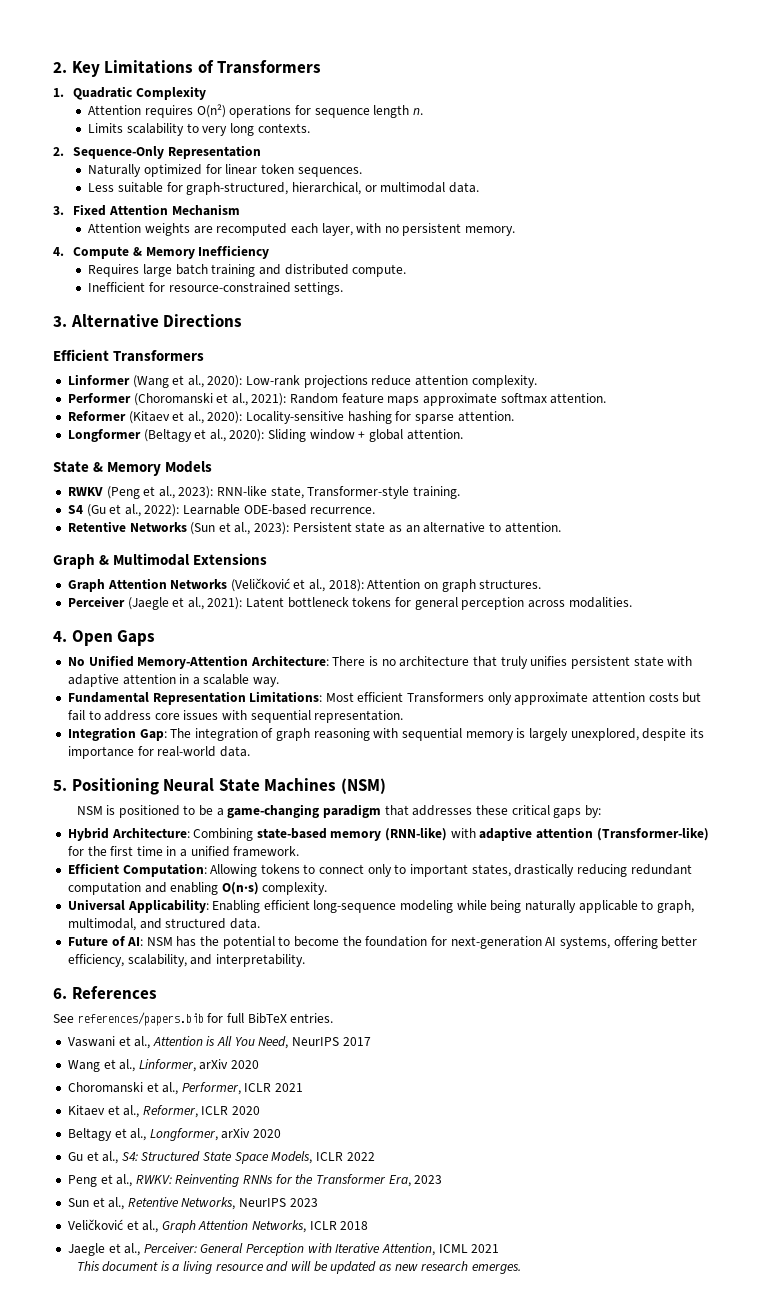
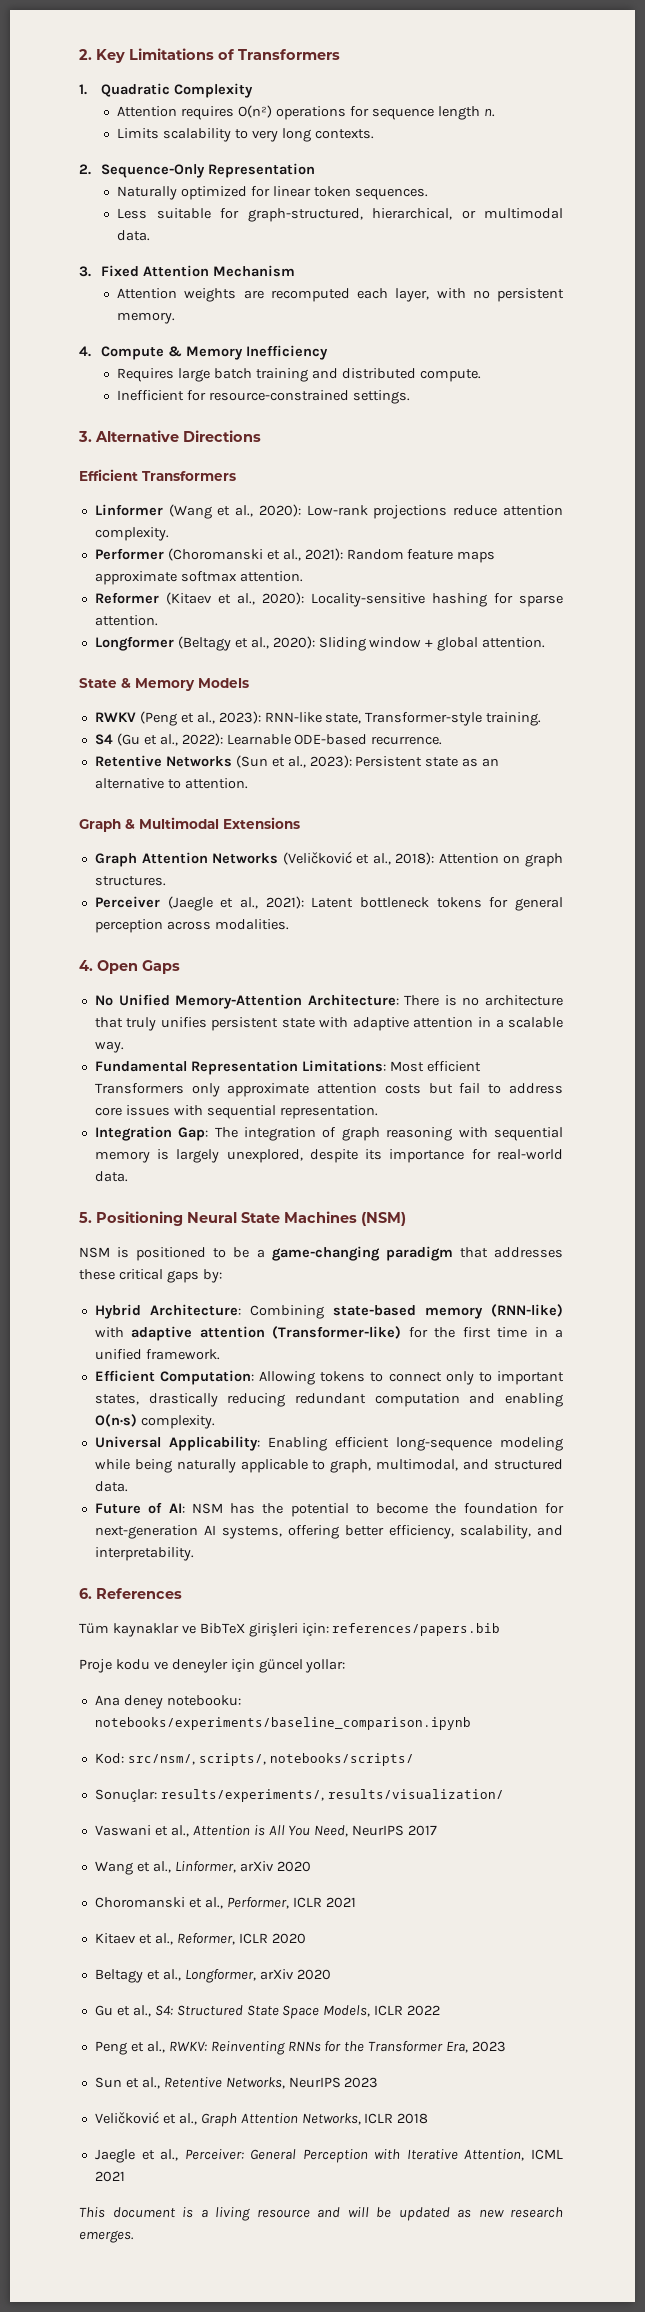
[53,1012,334,1026] See references/papers.bib for full BibTeX entries. -> [79,1623,501,1637] [79,1659,346,1673] [94,1695,241,1709] [94,1717,471,1730] [94,1753,414,1766] [94,1789,504,1803] Tüm kaynaklar ve BibTeX girişleri için: references/papers.bib // Proje kodu ve deneyler için güncel yollar: // Ana deney notebooku: notebooks/experiments/baseline_comparison.ipynb // Kod: src/nsm/, scripts/, notebooks/scripts/ // Sonuçlar: results/experiments/, results/visualization/

